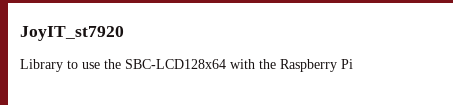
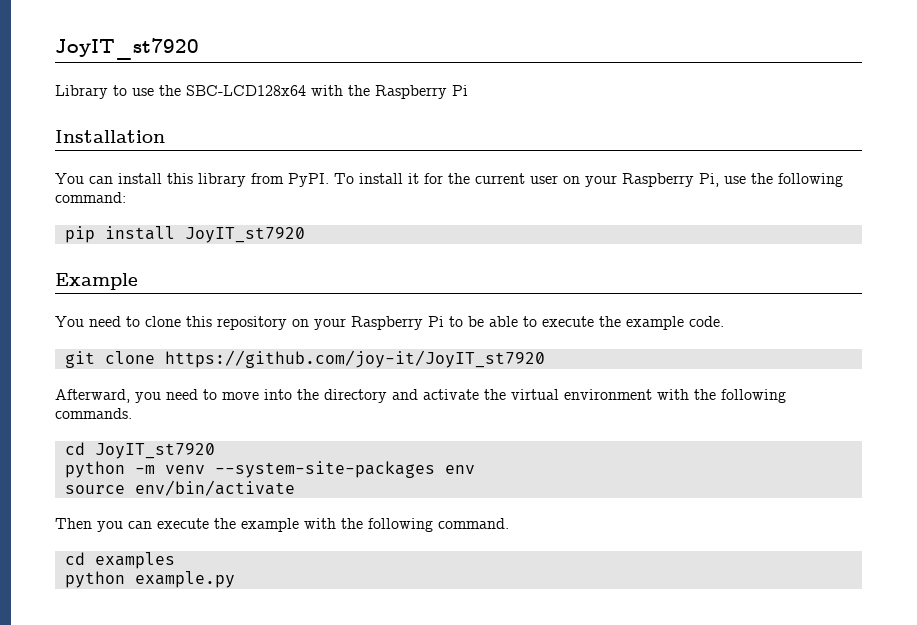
(353, 64) none -> [55,130,165,143] [55,173,843,187] [55,192,126,203] [64,226,305,243] [55,273,138,290] [55,316,724,330] [64,350,545,368] [55,389,786,403] [55,408,132,419] [64,442,215,459] [64,461,475,478] [64,480,295,496] [55,518,509,532] [64,552,175,569] [64,571,235,588] // Installation // You can install this library from PyPI. To install it for the current user on your Raspberry Pi, use the following command: // pip install JoyIT_st7920 // Example // You need to clone this repository on your Raspberry Pi to be able to execute the example code. // git clone https://github.com/joy-it/JoyIT_st7920 // Afterward, you need to move into the directory and activate the virtual environment with the following commands. // cd JoyIT_st7920 // python -m venv --system-site-packages env // source env/bin/activate // Then you can execute the example with the following command. // cd examples // python example.py

